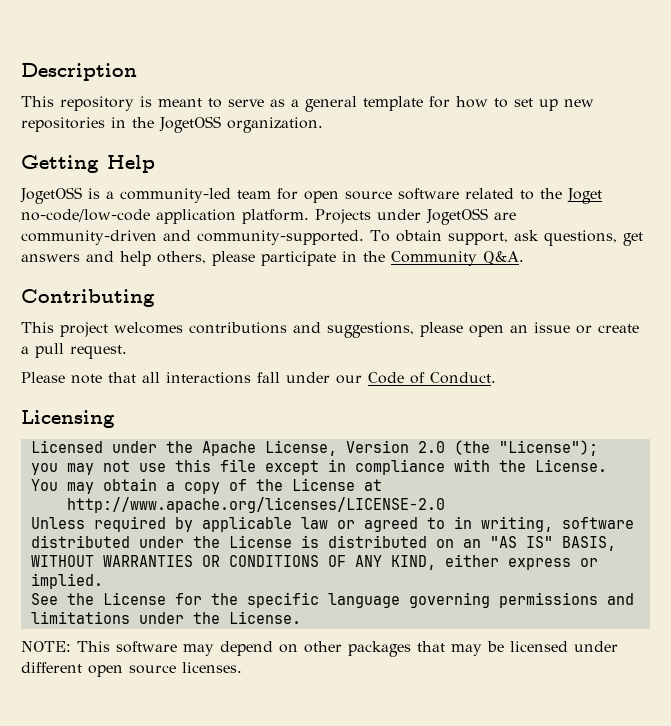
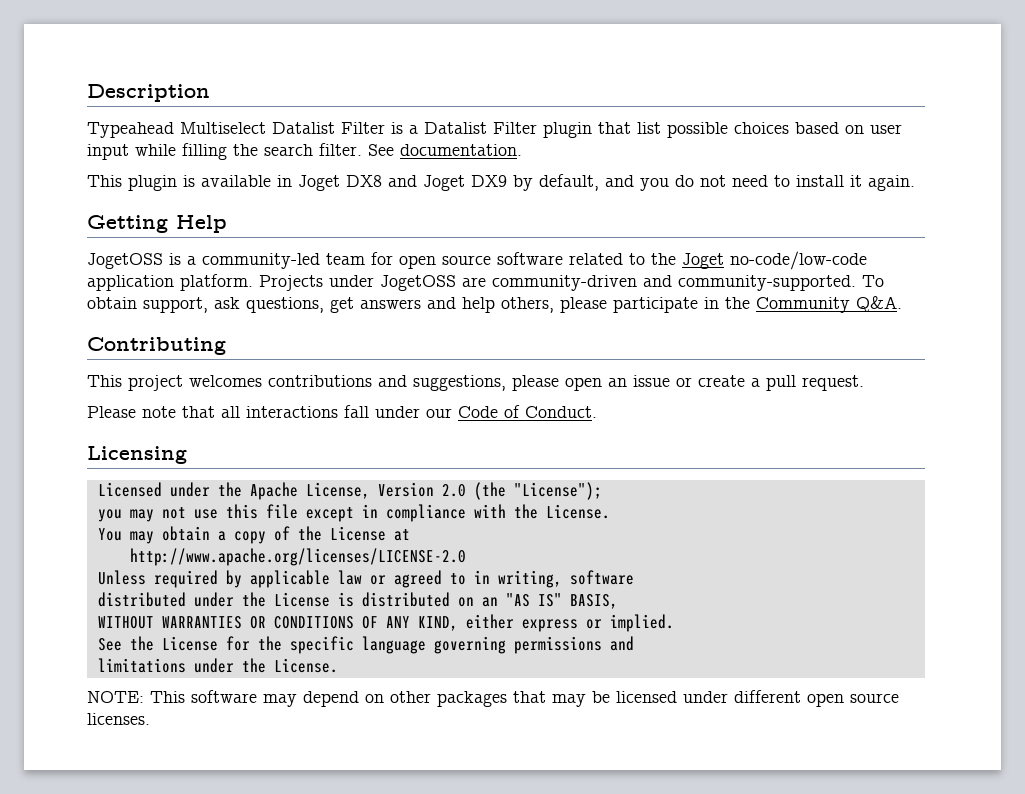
[21,96,594,112] [21,116,323,133] This repository is meant to serve as a general template for how to set up new repositories in the JogetOSS organization. -> [87,122,902,138] [87,143,522,160] [87,174,915,191] Typeahead Multiselect Datalist Filter is a Datalist Filter plugin that list possible choices based on user input while filling the search filter. See documentation. // This plugin is available in Joget DX8 and Joget DX9 by default, and you do not need to install it again.

